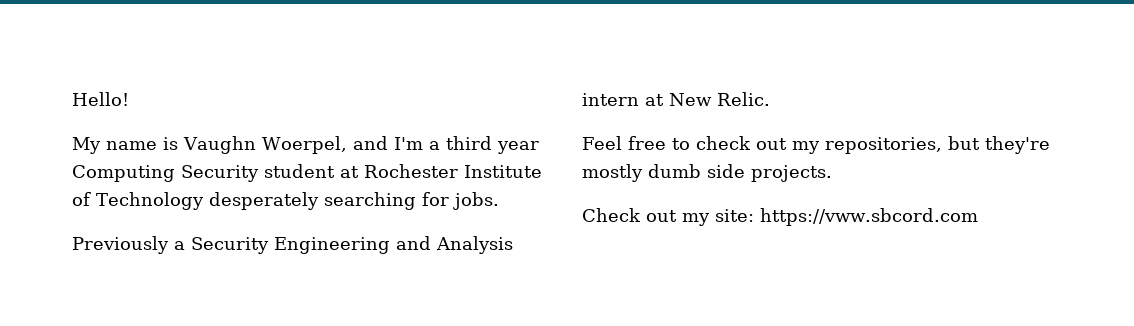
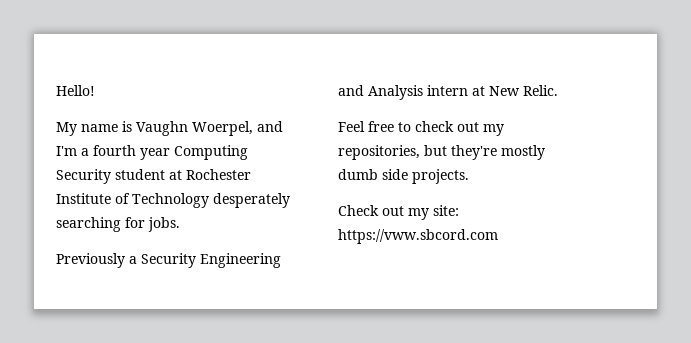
[445,136,492,150] third -> [93,145,136,156] fourth

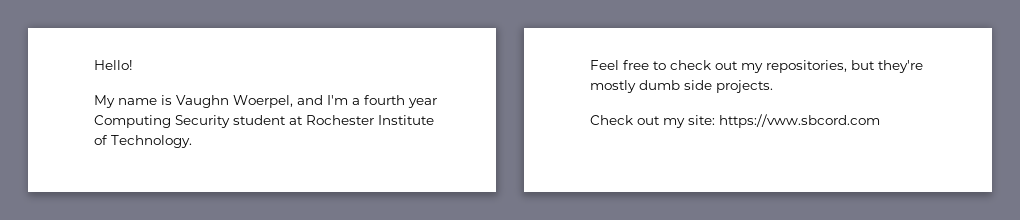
[132,193,290,208] [56,217,180,232] [56,253,281,268] [338,85,558,100] Technology desperately searching for jobs. // Previously a Security Engineering and Analysis intern at New Relic. -> [111,135,192,148] Technology.

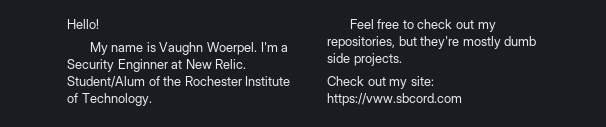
[233,95,437,108] [94,115,303,128] Woerpel, and I'm a fourth year Computing Security student at -> [206,42,289,55] [67,59,247,72] [67,76,182,88] Woerpel. I'm a Security Enginner at New Relic. Student/Alum of the

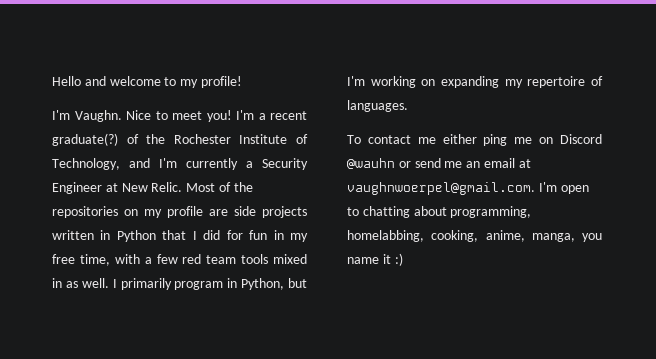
[67,19,99,29] [89,42,289,55] [67,59,247,72] [67,76,145,88] Hello! // My name is Vaughn Woerpel. I'm a Security Enginner at New Relic. Student/Alum -> [52,76,242,88] [52,110,307,122] [52,133,118,146] Hello and welcome to my profile! // I'm Vaughn. Nice to meet you! I'm a recent graduate(?)
[81,93,152,106] [349,19,496,32] [327,36,537,49] [327,53,402,66] [327,76,434,89] [327,93,462,106] Technology. // Feel free to check out my repositories, but they're mostly dumb side projects. // Check out my site: https://vww.sbcord.com -> [52,158,308,170] [52,182,253,194] [52,206,307,218] [52,230,309,242] [52,254,307,266] [52,278,307,290] [347,76,603,88] [347,100,408,112] [347,134,602,146] [347,158,531,169] [347,182,589,195] [347,206,532,218] [347,230,602,242] [347,253,403,266] Technology, and I'm currently a Security Engineer at New Relic. Most of the repositories on my profile are side projects written in Python that I did for fun in my free time, with a few red team tools mixed in as well. I primarily program in Python, but I'm working on expanding my repertoire of languages. // To contact me either ping me on Discord @wauhn or send me an email at vaughnwoerpel@gmail.com. I'm open to chatting about programming, homelabbing, cooking, anime, manga, you name it :)

